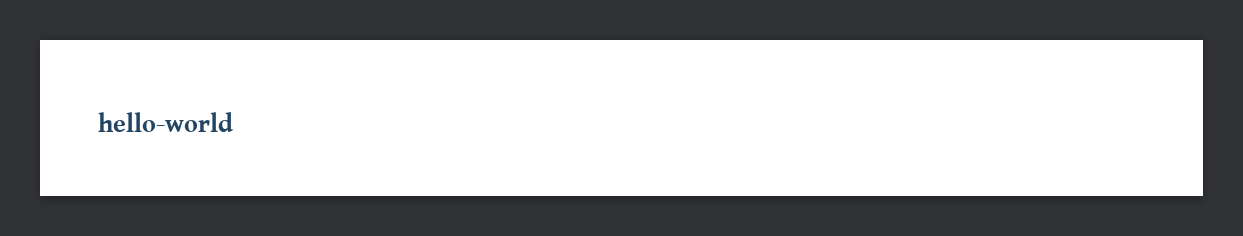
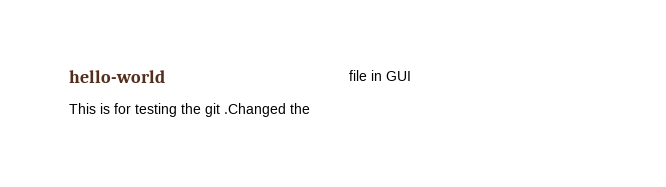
(233, 122) none -> [69,103,310,117] [349,70,411,81] // This is for testing the git .Changed the file in GUI

